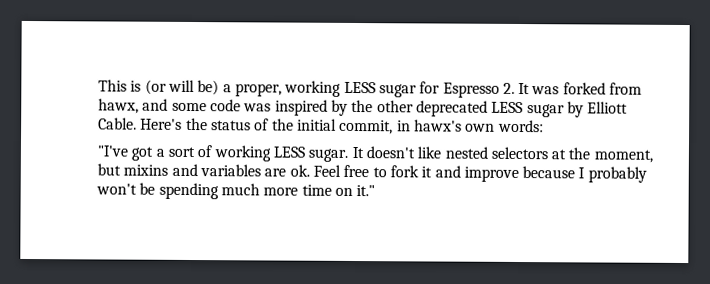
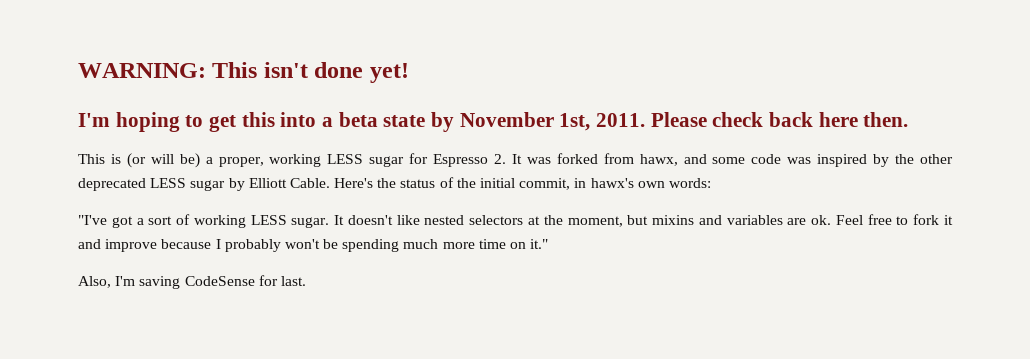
(98, 85) none -> [78,62,409,83] [78,112,909,132] WARNING: This isn't done yet! // I'm hoping to get this into a beta state by November 1st, 2011. Please check back here then. //
(376, 191) none -> [78,275,306,289] // Also, I'm saving CodeSense for last.

